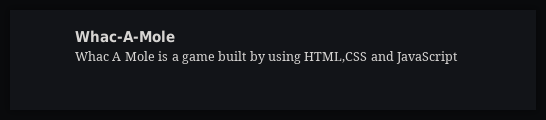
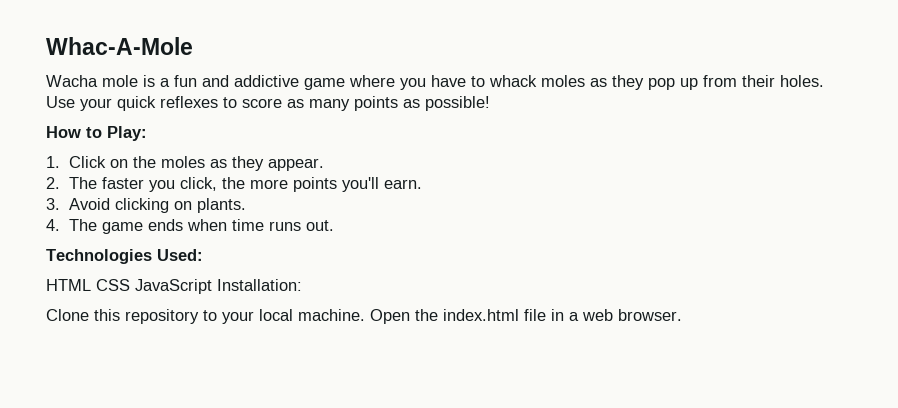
[75,51,459,64] Whac A Mole is a game built by using HTML,CSS and JavaScript -> [46,75,824,90] [46,96,490,111] [46,126,147,141] [46,156,325,171] [46,177,423,192] [46,198,247,213] [46,219,335,234] [46,249,203,264] [46,279,302,294] [46,309,682,324] Wacha mole is a fun and addictive game where you have to whack moles as they pop up from their holes. Use your quick reflexes to score as many points as possible! // How to Play: // 1. Click on the moles as they appear. // 2. The faster you click, the more points you'll earn. // 3. Avoid clicking on plants. // 4. The game ends when time runs out. // Technologies Used: // HTML CSS JavaScript Installation: // Clone this repository to your local machine. Open the index.html file in a web browser.

